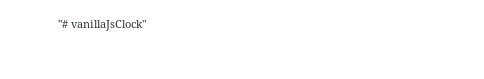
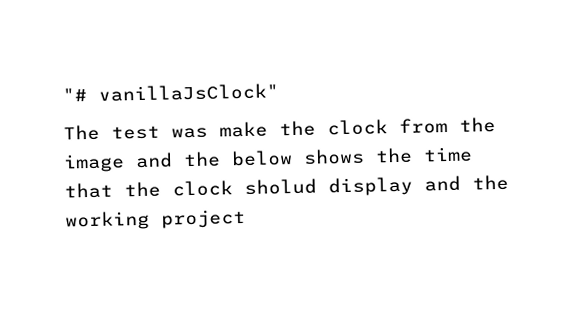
(146, 25) none -> [63,117,496,141] [63,146,473,173] [64,174,509,199] [65,208,246,231] // The test was make the clock from the image and the below shows the time that the clock sholud display and the working project

